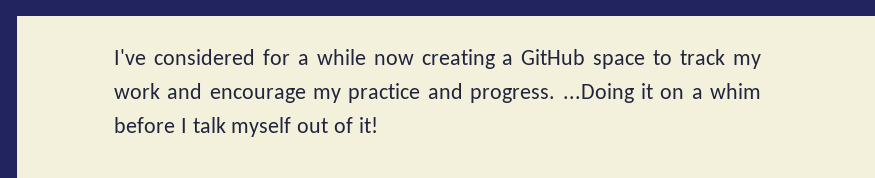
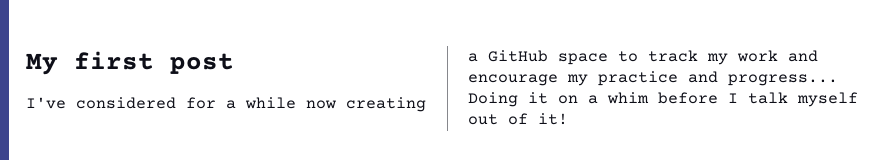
(114, 57) none -> [26,51,234,75] My first post //
[470,83,634,103] progress. ...Doing -> [728,74,838,86] [468,92,518,107] progress... Doing

